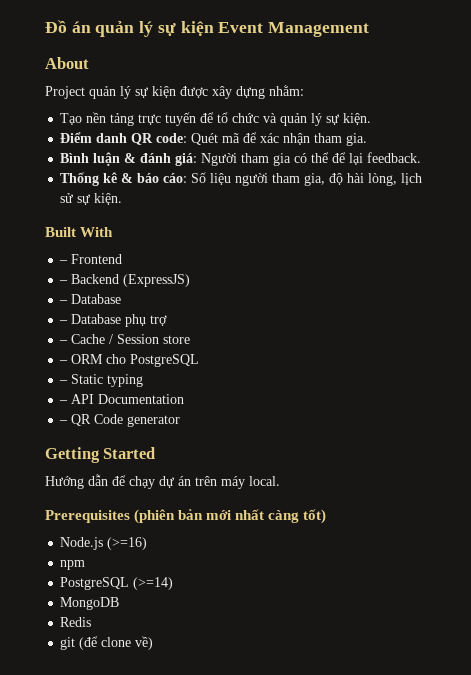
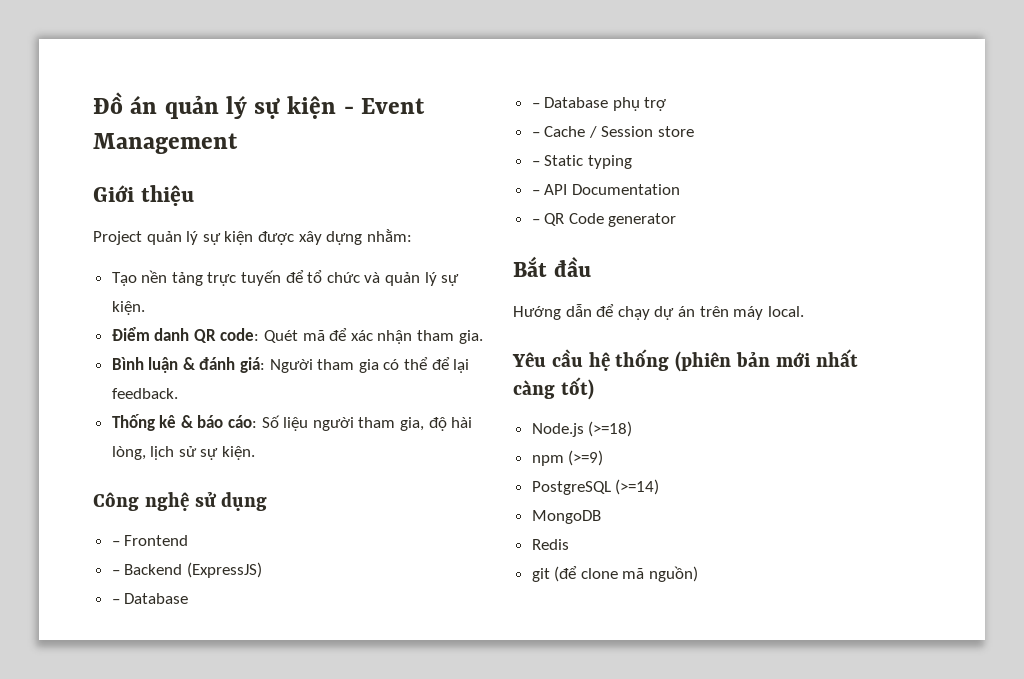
(214, 28) none -> [343,106,354,114] -
[45,57,89,69] About -> [93,185,194,206] Giới thiệu
[45,227,114,237] Built With -> [93,491,268,511] Công nghệ sử dụng
[59,354,200,367] // – ORM cho PostgreSQL -> (695, 131) none
[45,447,156,463] Getting Started -> [513,256,591,277] Bắt đầu
[45,510,130,523] Prerequisites -> [512,349,670,371] Yêu cầu hệ thống
[107,537,148,550] (>=16) -> [588,421,633,437] (>=18)
(86, 565) none -> [568,450,604,466] (>=9)
[135,636,154,650] về) -> [622,566,699,582] mã nguồn)

